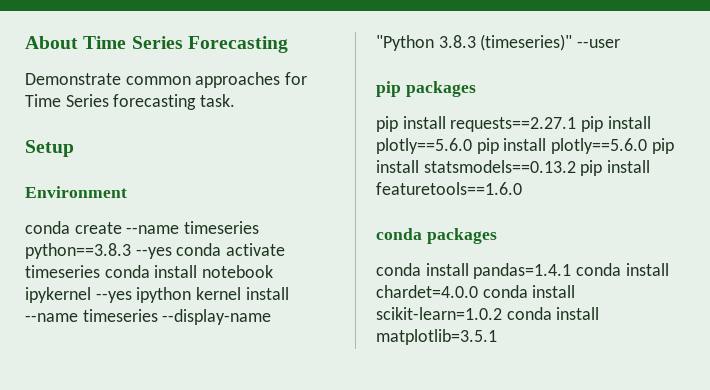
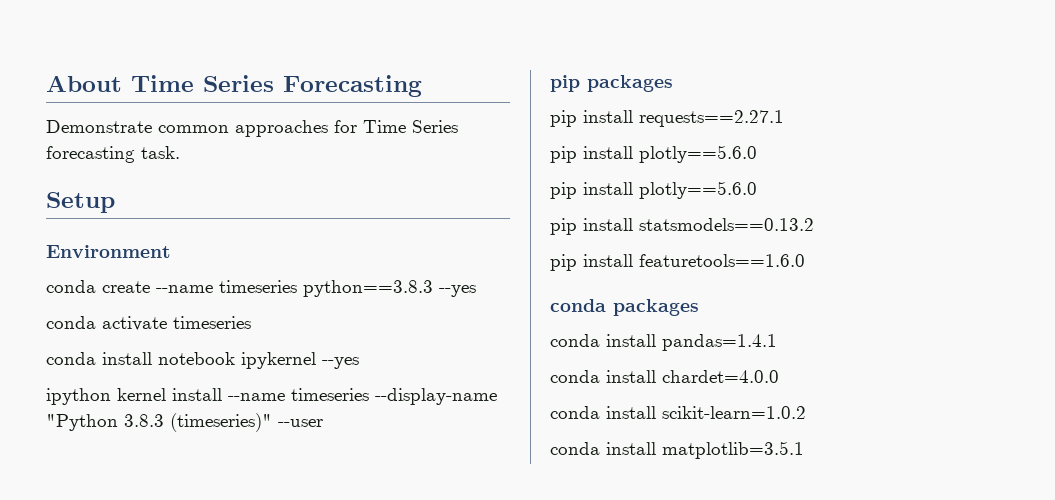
(172, 253) none -> (476, 291) //
(100, 271) none -> (251, 322) //
(132, 297) none -> (359, 363) //
[581,116,651,132] [376,138,648,154] pip install plotly==5.6.0 pip install plotly==5.6.0 -> [550,145,757,163] [550,181,757,199] // pip install plotly==5.6.0 // pip install plotly==5.6.0 //
(576, 166) none -> (814, 224) //
(572, 271) none -> (777, 342) //
(478, 291) none -> (779, 376) //
(502, 313) none -> (806, 412) //

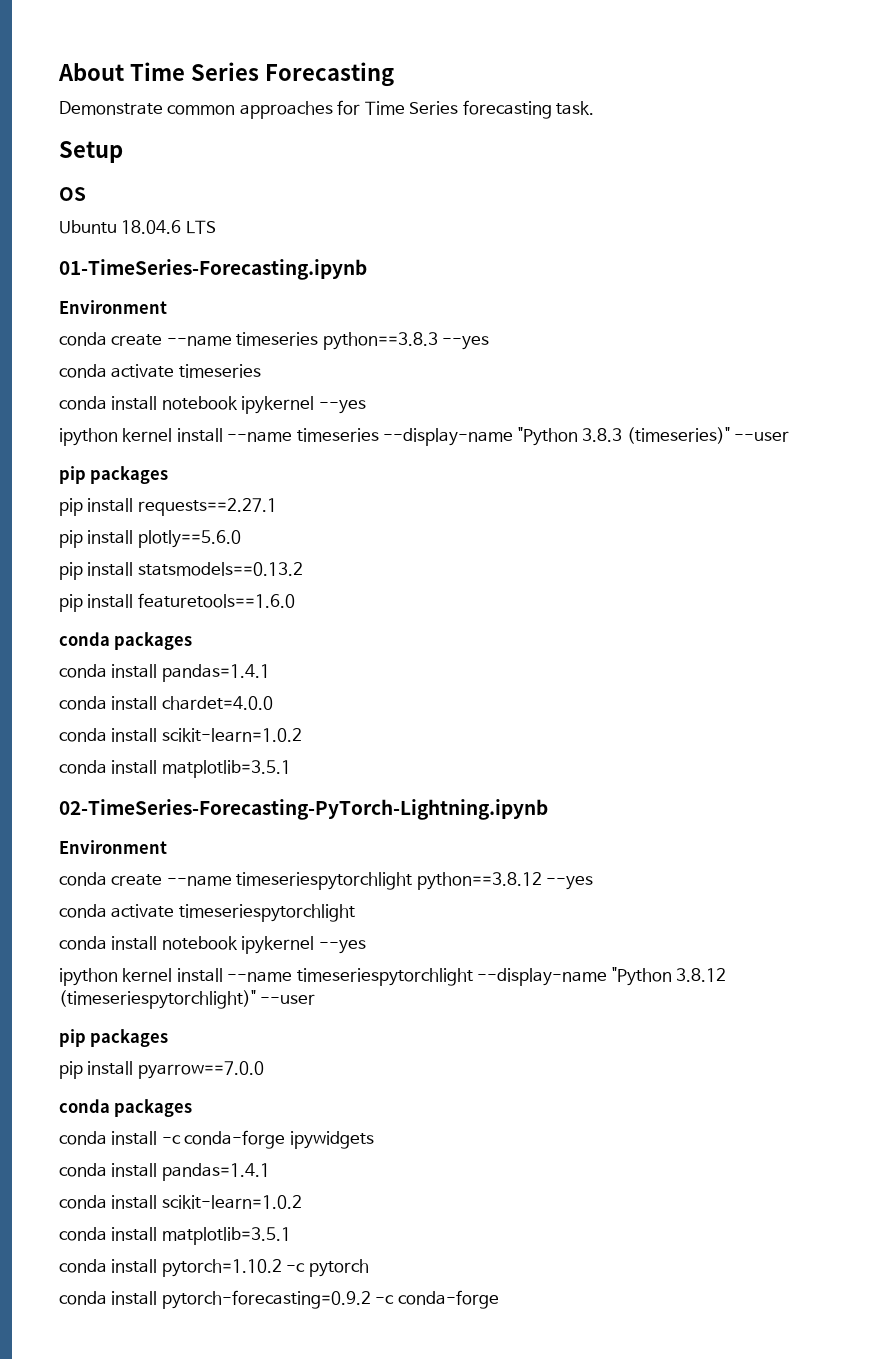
(115, 202) none -> [59,187,86,201] [59,220,216,234] [59,259,367,280] // OS // Ubuntu 18.04.6 LTS // 01-TimeSeries-Forecasting.ipynb
[550,181,757,199] // pip install plotly==5.6.0 -> (241, 539) none
(804, 450) none -> [59,799,548,820] [59,840,167,854] [59,872,594,890] [59,904,355,922] [59,936,366,954] [59,967,727,986] [59,990,316,1009] [59,1029,169,1047] [59,1061,264,1079] [59,1099,193,1117] [59,1130,374,1149] [59,1163,270,1181] [59,1195,302,1209] [59,1227,291,1245] [59,1259,369,1277] [59,1290,499,1309] // 02-TimeSeries-Forecasting-PyTorch-Lightning.ipynb // Environment // conda create --name timeseriespytorchlight python==3.8.12 --yes // conda activate timeseriespytorchlight // conda install notebook ipykernel --yes // ipython kernel install --name timeseriespytorchlight --display-name "Python 3.8.12 (timeseriespytorchlight)" --user // pip packages // pip install pyarrow==7.0.0 // conda packages // conda install -c conda-forge ipywidgets // conda install pandas=1.4.1 // conda install scikit-learn=1.0.2 // conda install matplotlib=3.5.1 // conda install pytorch=1.10.2 -c pytorch // conda install pytorch-forecasting=0.9.2 -c conda-forge

